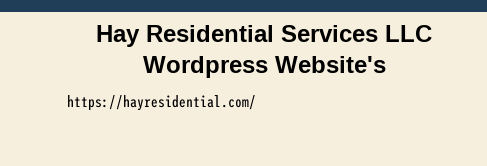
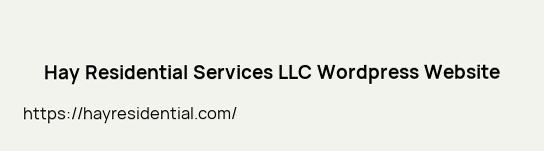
[274,56,386,73] Website's -> [423,64,502,79] Website

